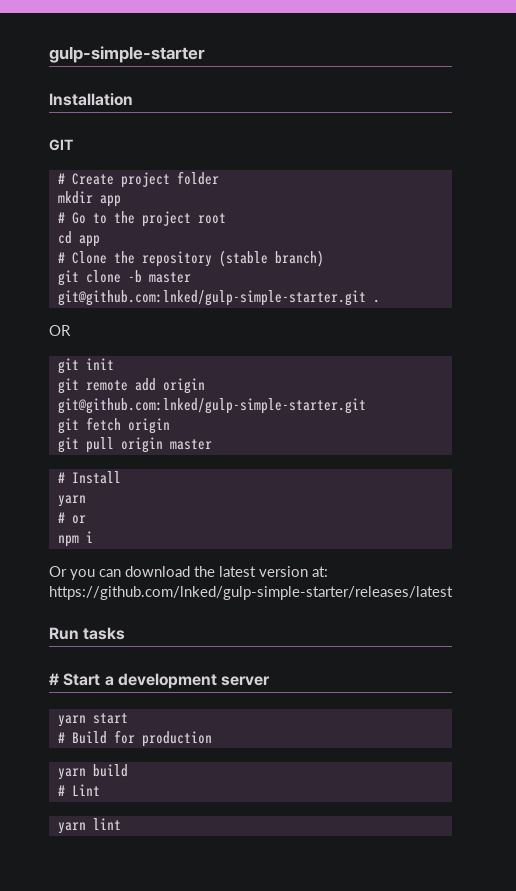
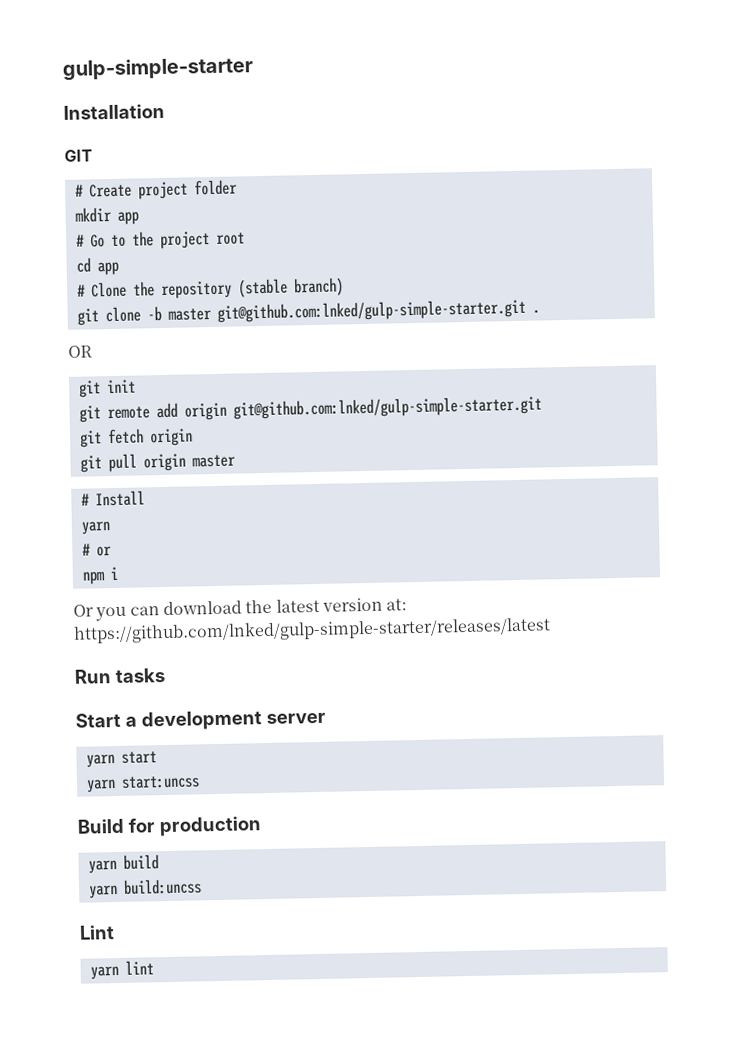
[49,673,59,685] # -> (165, 676) none
[57,732,65,743] # -> [85,775,200,793] yarn start:uncss //
[57,785,65,796] # -> [88,878,202,899] yarn build:uncss //

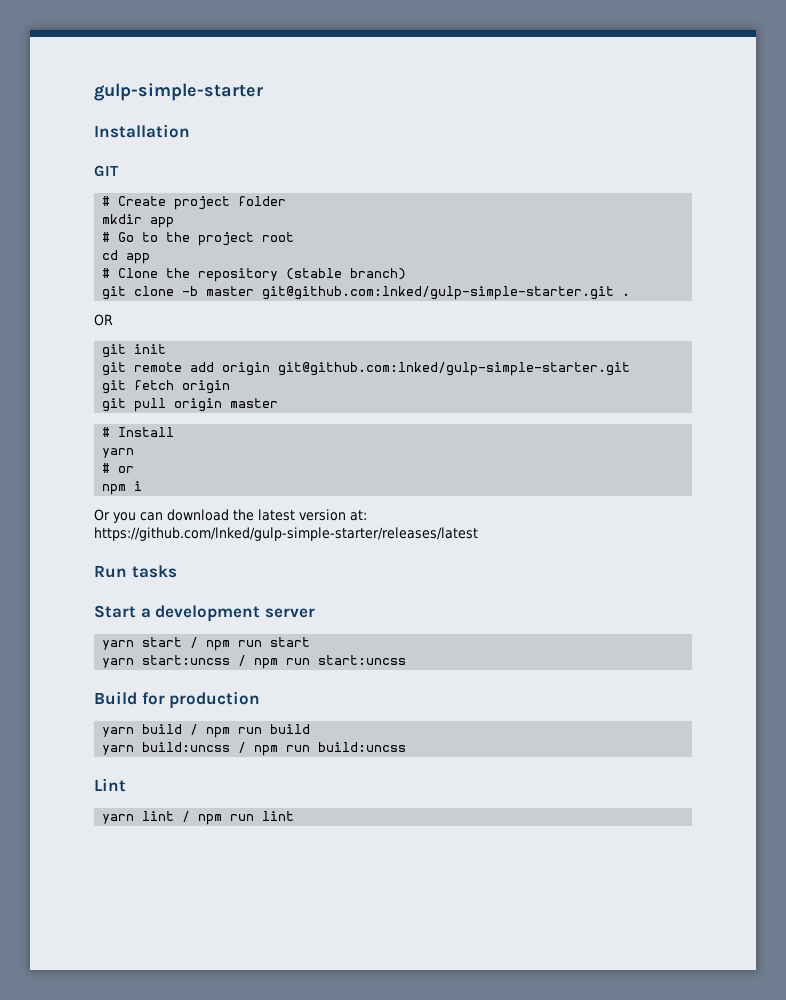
[85,779,116,793] // yarn -> [190,637,311,651] [102,655,311,669] / npm run start // yarn start:uncss / npm run
[88,885,118,899] // yarn -> [190,724,311,738] [102,742,311,756] / npm run build // yarn build:uncss / npm run
(154, 967) none -> [182,811,295,825] / npm run lint

